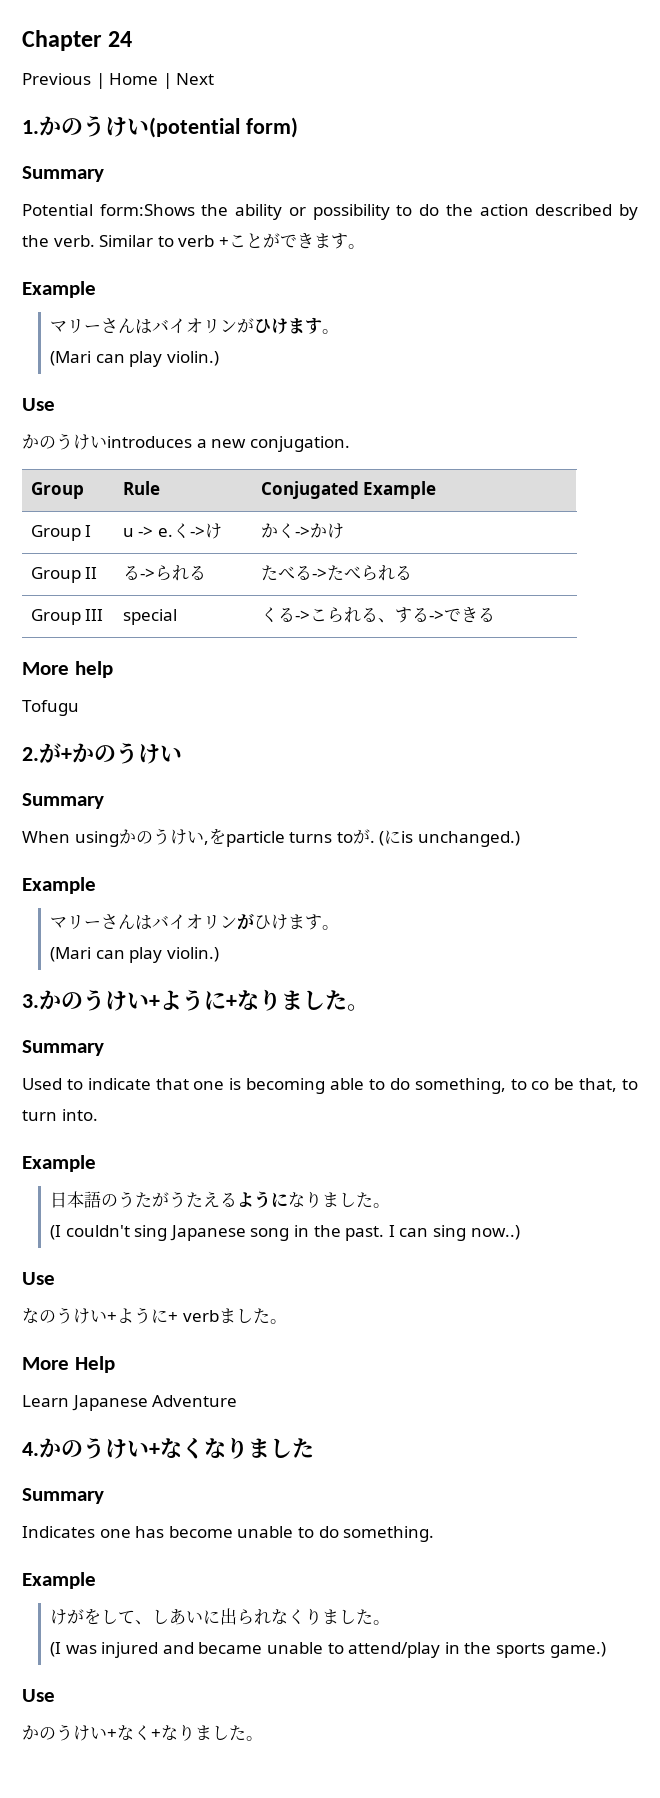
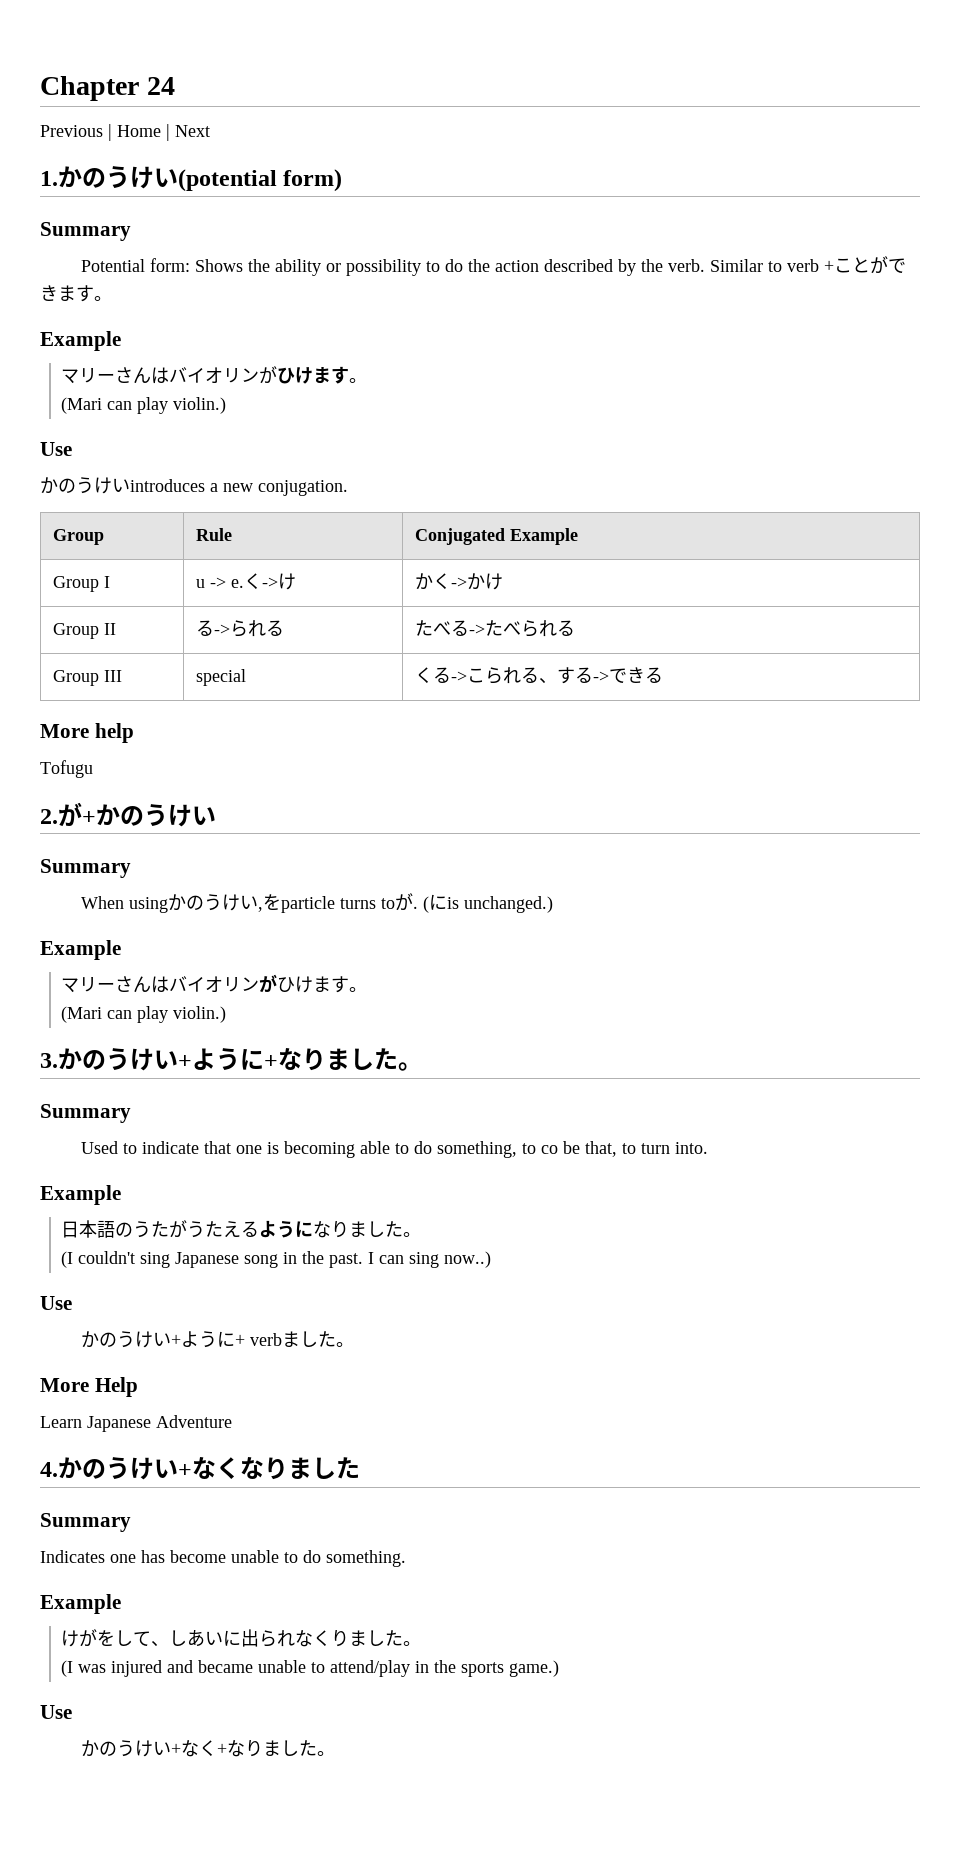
[99,204,195,216] form:Shows -> [150,258,244,272] form: Shows
[22,1308,39,1323] な -> [81,1331,100,1348] か

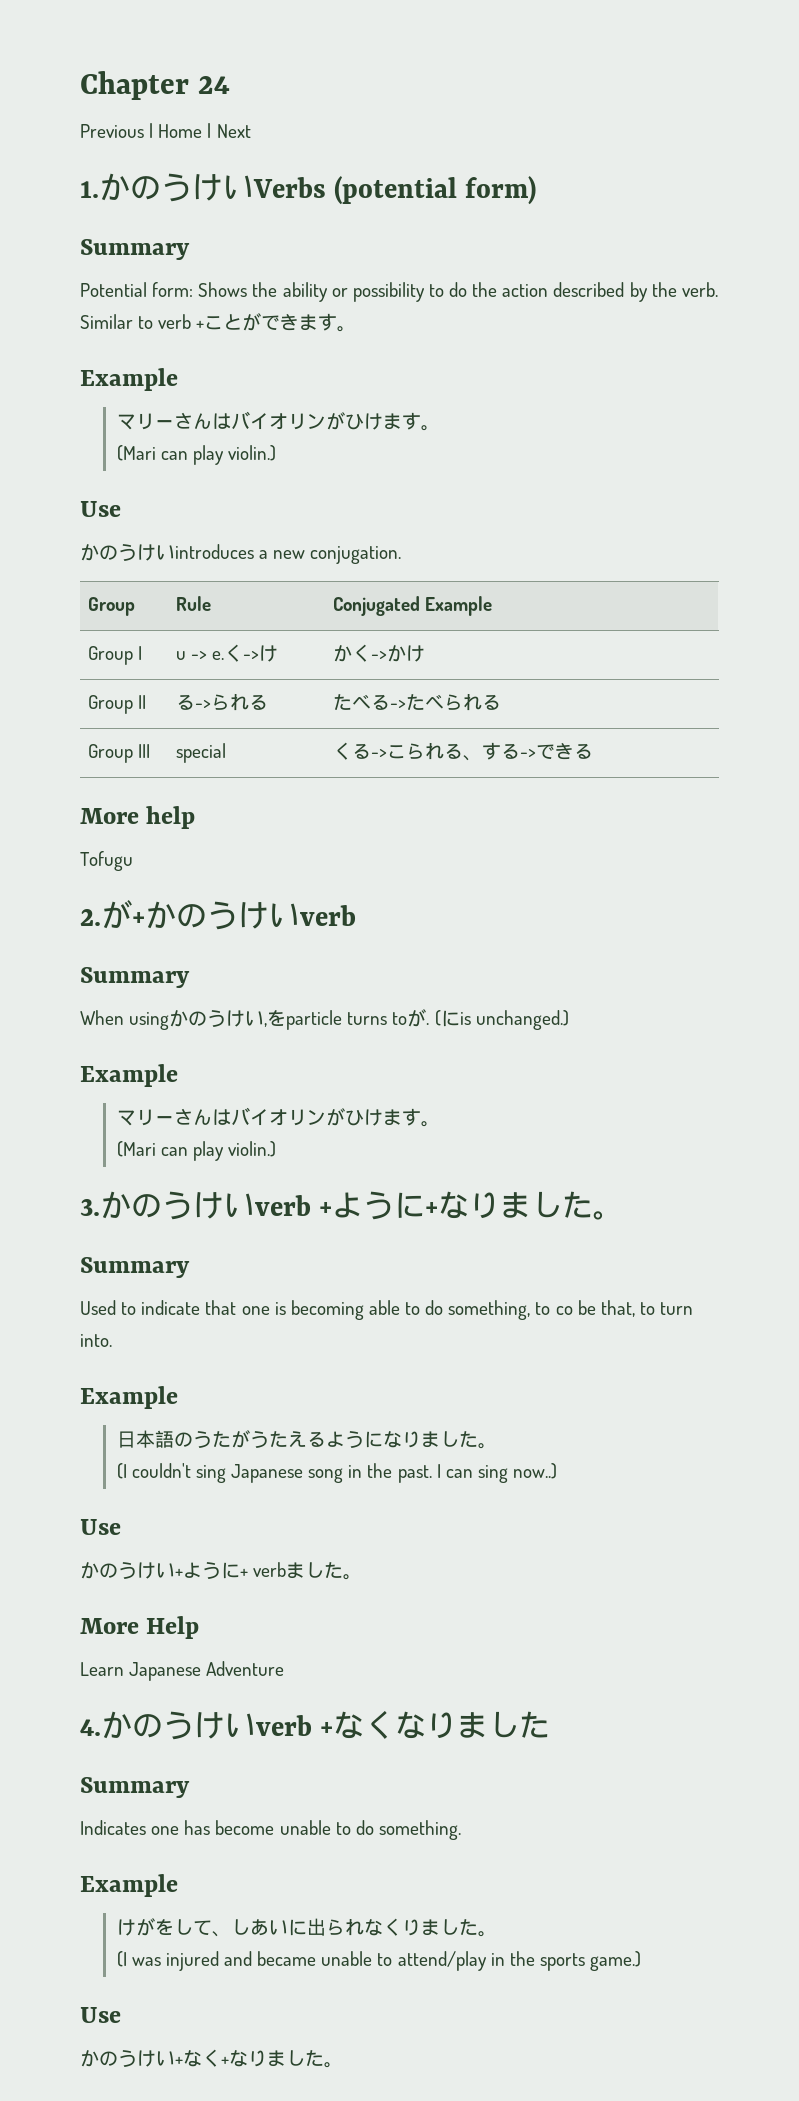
(178, 177) none -> [253,177,326,198] Verbs
(216, 815) none -> [300,905,356,926] verb
(178, 1059) none -> [255,1195,311,1216] verb
(178, 1468) none -> [256,1715,312,1736] verb

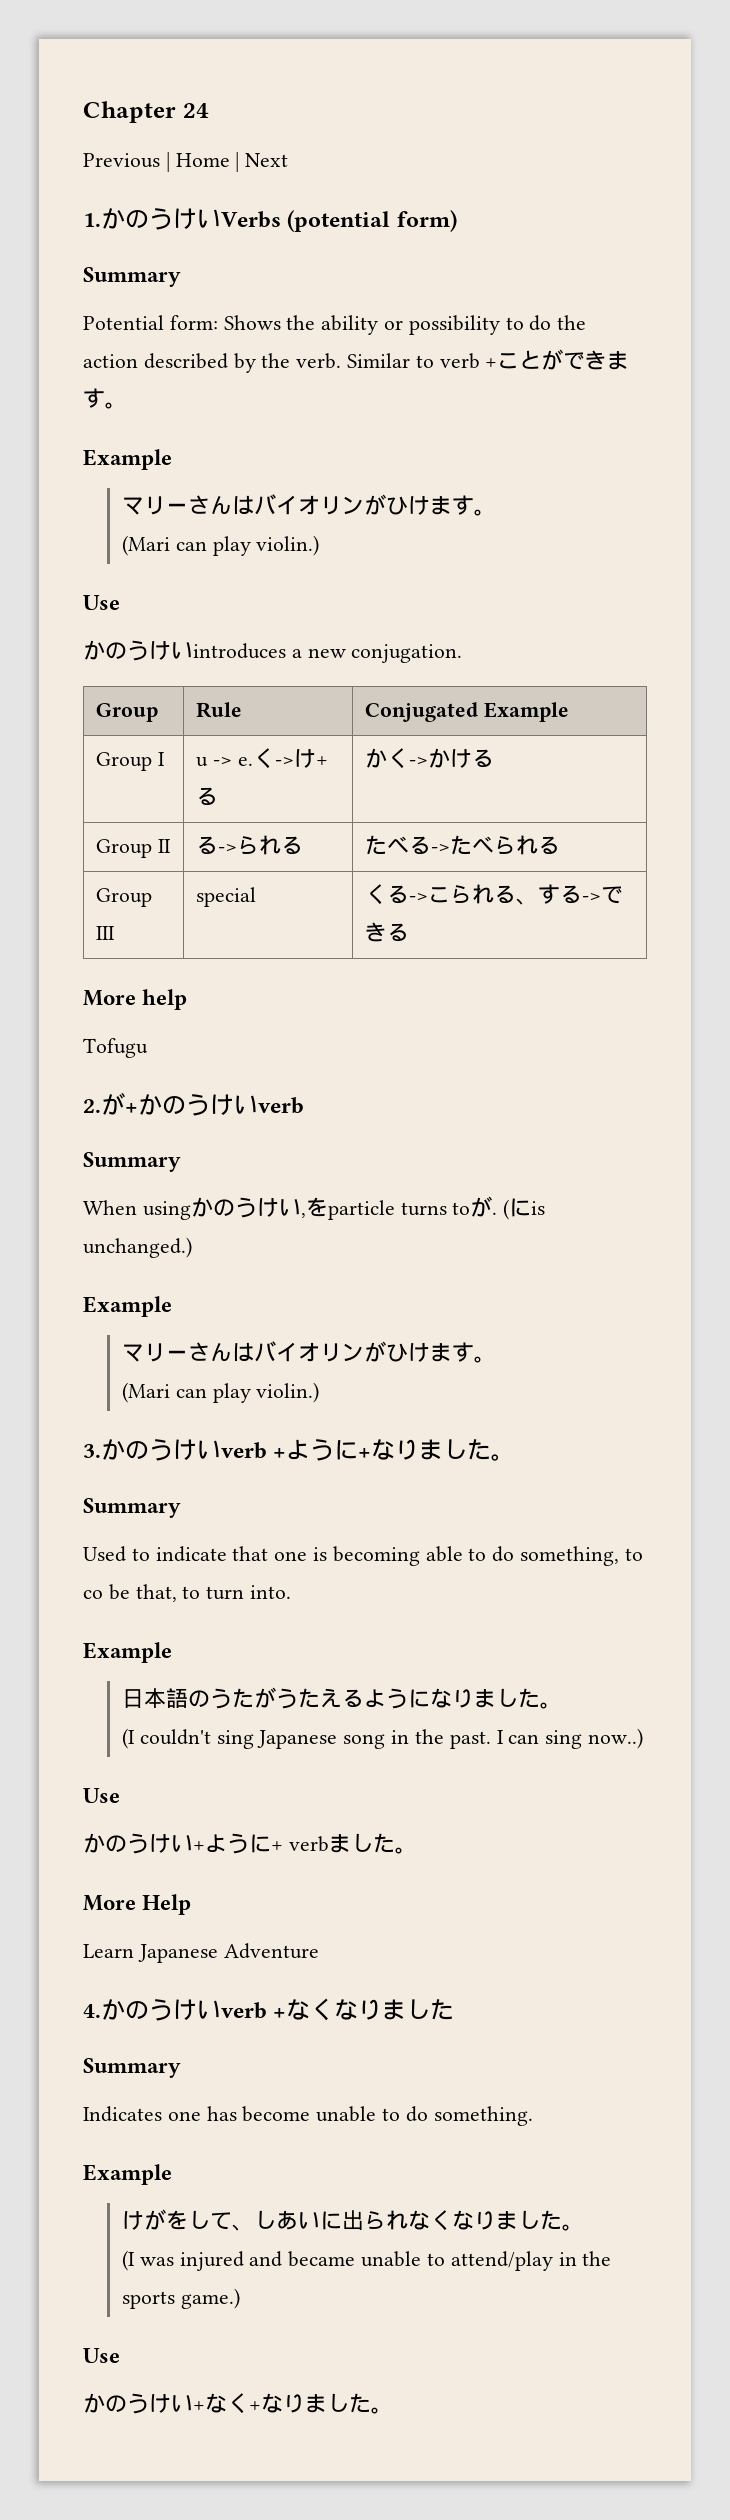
(279, 653) none -> [315,756,328,766] [196,787,219,806] +る
(425, 653) none -> [472,749,495,768] る
(402, 1927) none -> [452,2210,475,2230] な

